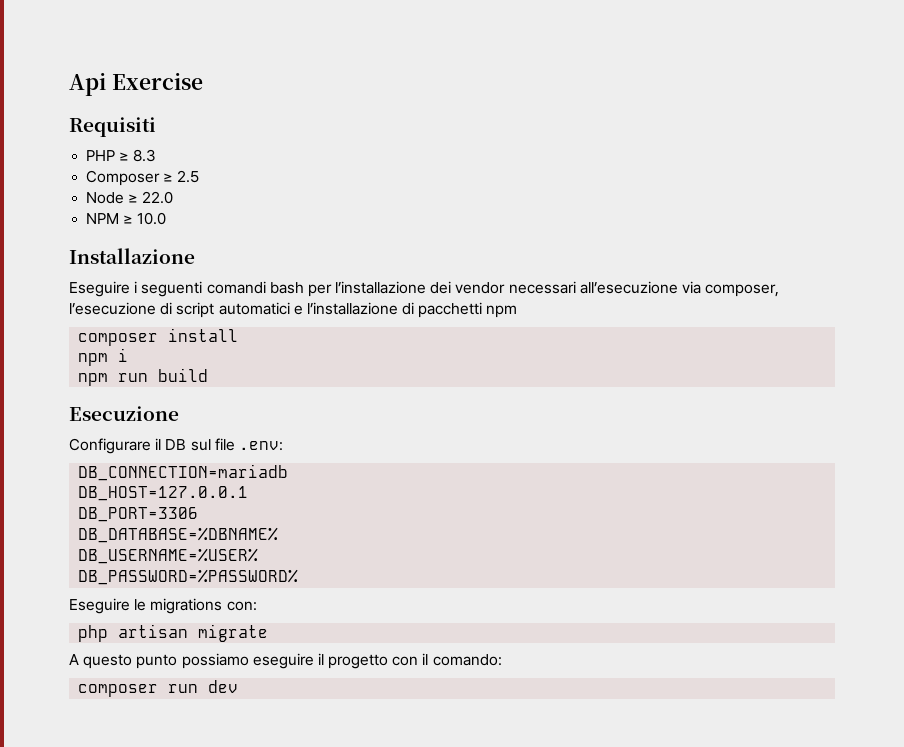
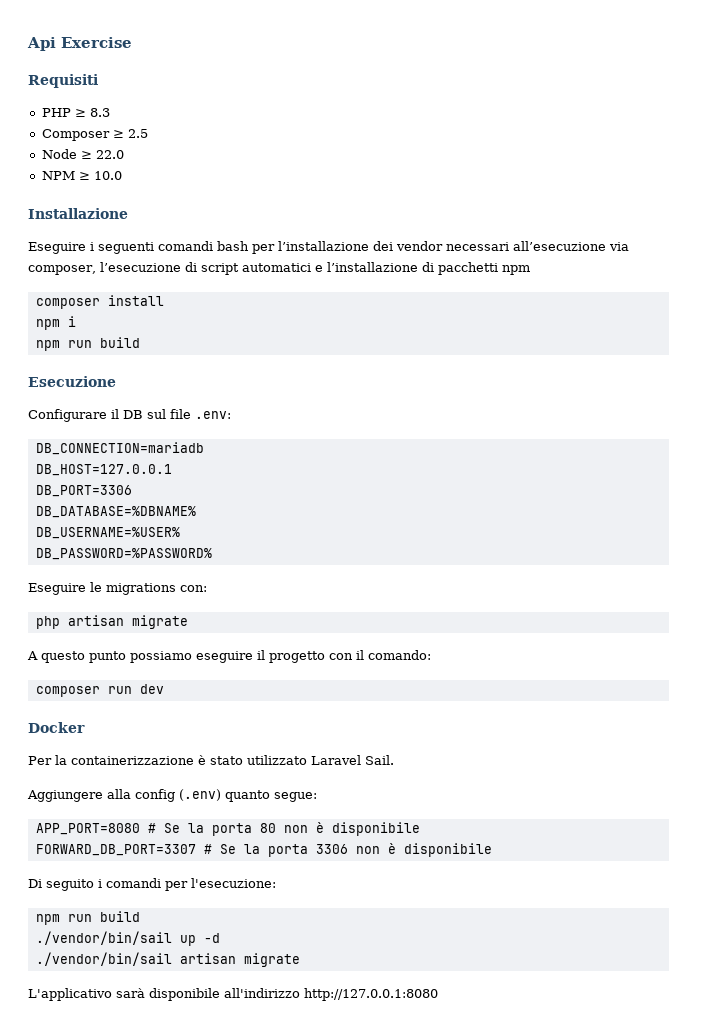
(239, 686) none -> [28,722,85,733] [28,755,394,765] [27,789,317,802] [35,822,420,836] [35,843,492,857] [28,878,276,891] [35,911,140,925] [35,931,220,946] [35,952,300,967] [28,988,438,1001] // Docker // Per la containerizzazione è stato utilizzato Laravel Sail. // Aggiungere alla config (.env) quanto segue: // APP_PORT=8080 # Se la porta 80 non è disponibile // FORWARD_DB_PORT=3307 # Se la porta 3306 non è disponibile // Di seguito i comandi per l'esecuzione: // npm run build // ./vendor/bin/sail up -d // ./vendor/bin/sail artisan migrate // L'applicativo sarà disponibile all'indirizzo http://127.0.0.1:8080

